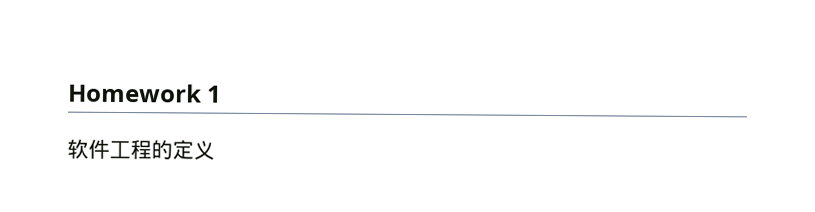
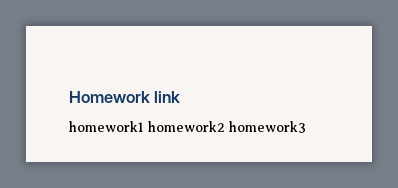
[207,85,223,103] [67,138,215,160] 1 // 软件工程的定义 -> [154,91,181,103] [69,121,306,133] link // homework1 homework2 homework3

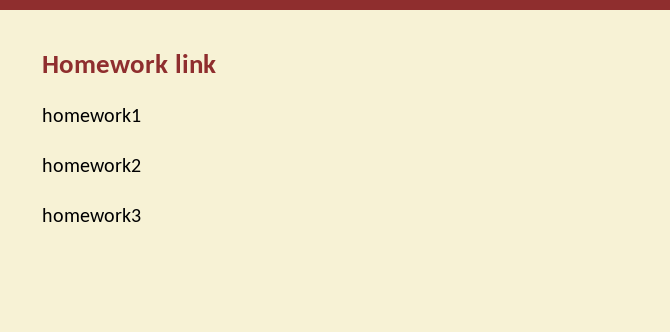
(144, 126) none -> (141, 115) //
(225, 126) none -> (141, 165) //

